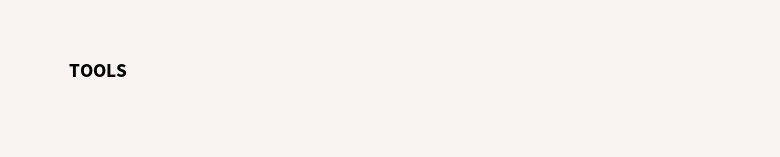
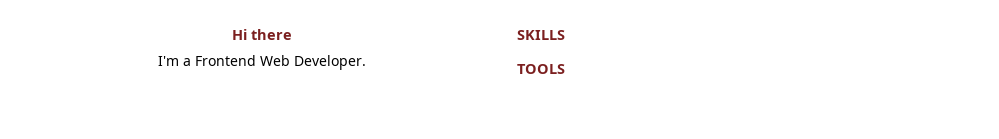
(69, 70) none -> [232,29,292,40] [158,55,366,70] [517,30,565,40] Hi there // I'm a Frontend Web Developer. // SKILLS //

